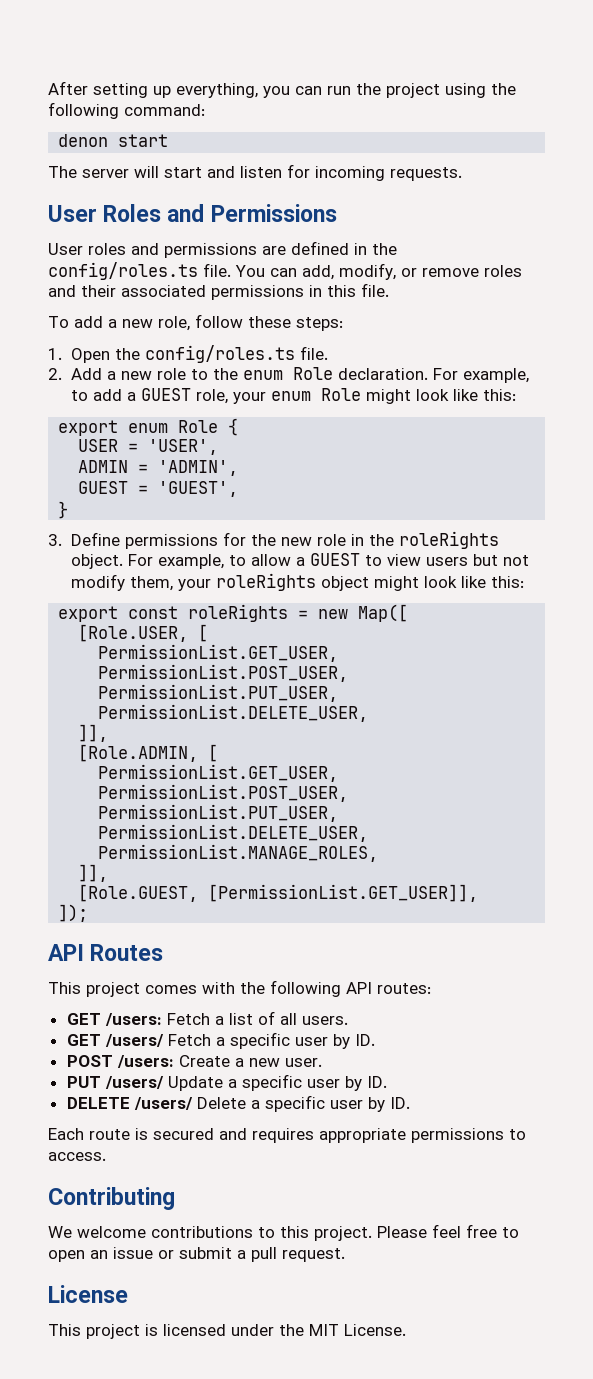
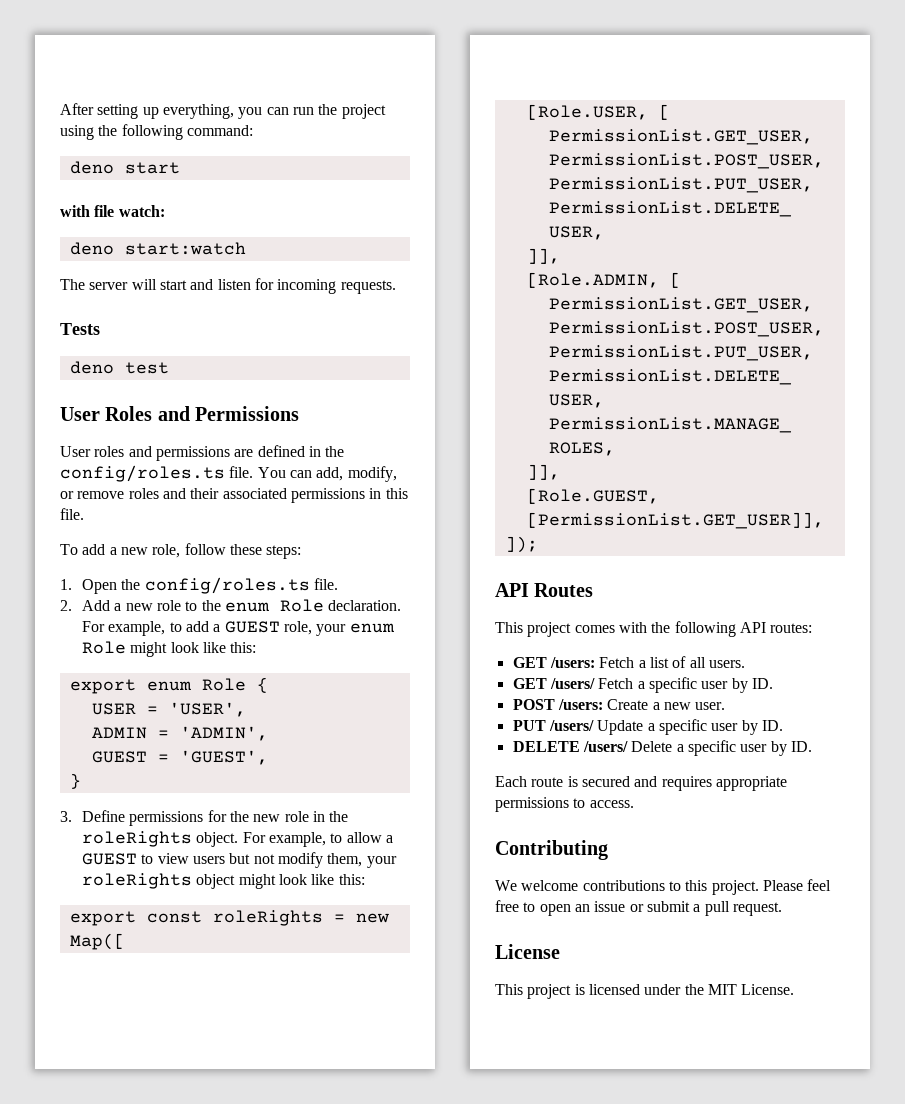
[58,134,169,147] denon start -> [69,161,180,174] [60,205,165,217] [69,242,246,255] deno start // with file watch: // deno start:watch
(462, 174) none -> [60,323,100,335] [69,361,169,374] // Tests // deno test

